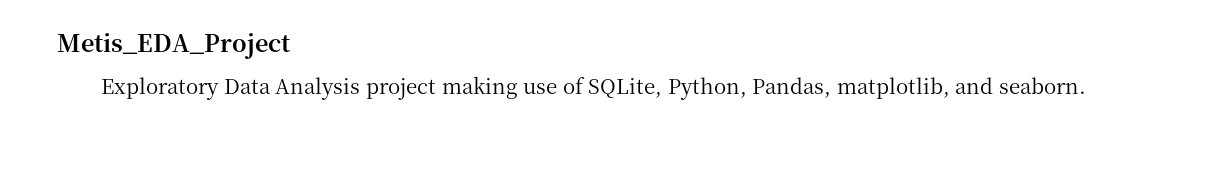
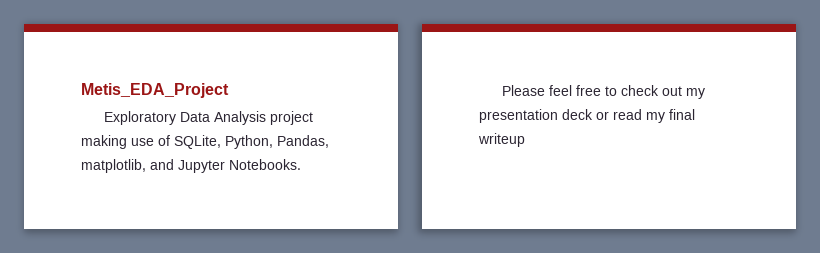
[998,77,1086,94] seaborn. -> [178,159,301,173] [501,85,705,99] [479,109,695,123] [478,133,525,147] Jupyter Notebooks. // Please feel free to check out my presentation deck or read my final writeup

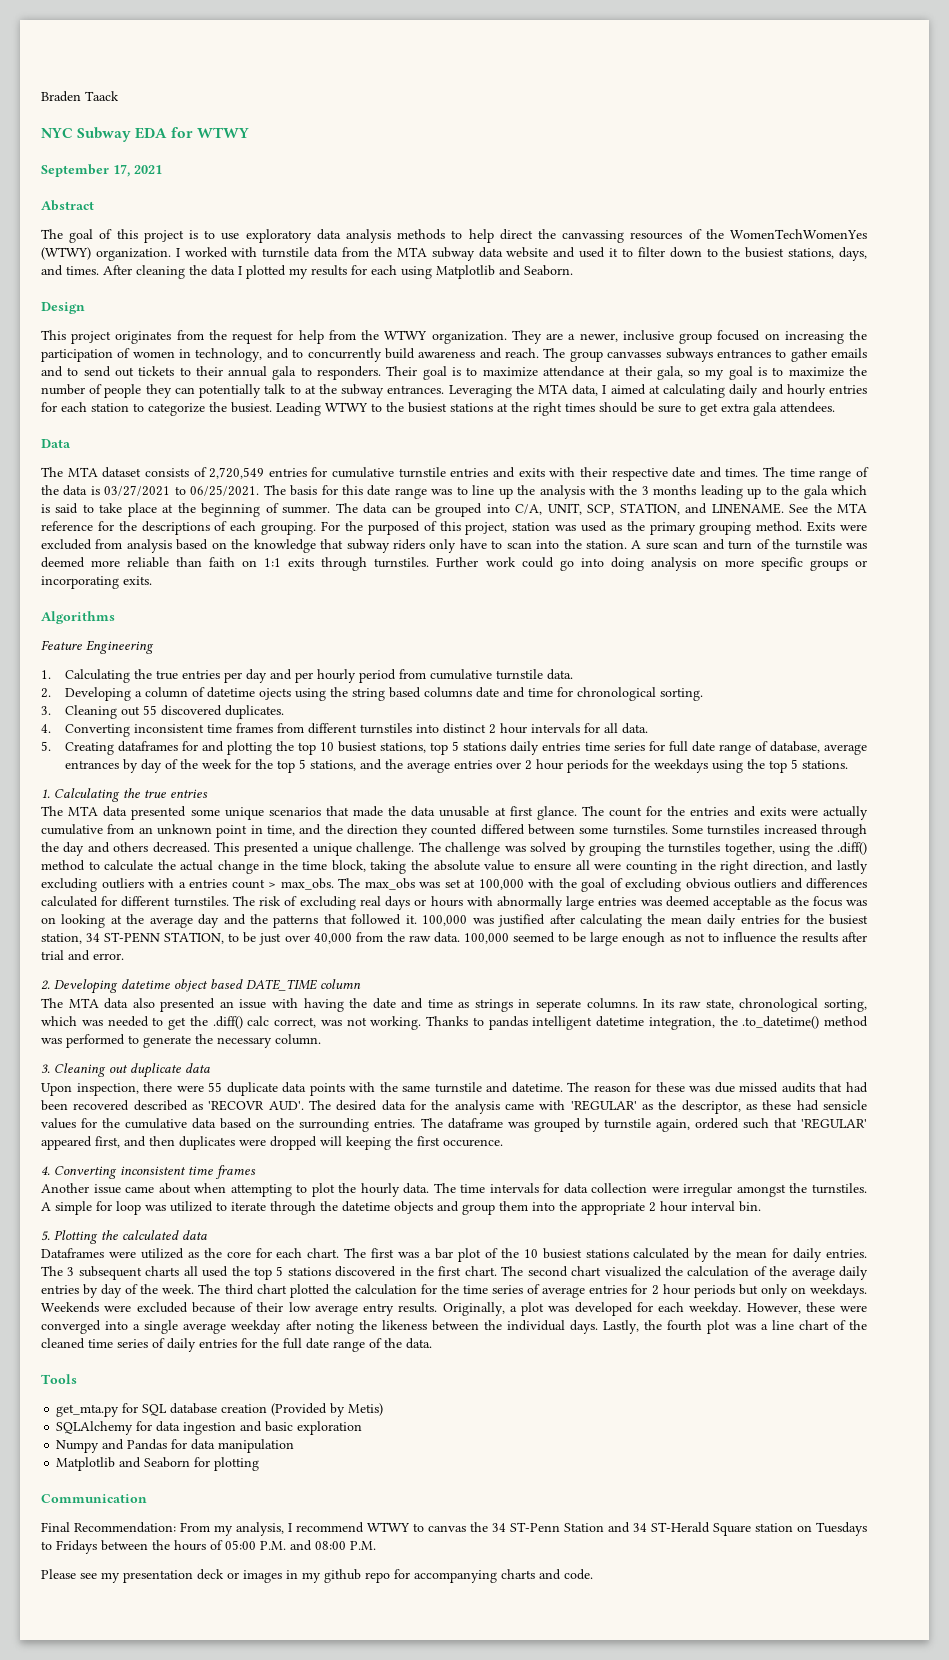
[81,83,229,98] [103,111,313,125] [81,135,329,149] [81,159,301,173] [501,85,705,99] [479,109,695,123] [478,133,525,147] Metis_EDA_Project // Exploratory Data Analysis project making use of SQLite, Python, Pandas, matplotlib, and Jupyter Notebooks. // Please feel free to check out my presentation deck or read my final writeup -> [41,91,119,102] [41,127,249,142] [41,164,162,177] [41,200,94,211] [41,229,868,243] [41,247,867,261] [41,265,573,279] [41,302,85,314] [41,330,867,344] [41,348,867,362] [41,366,867,380] [41,384,868,398] [41,402,835,416] [41,439,71,448] [41,467,869,481] [41,485,868,499] [41,503,868,517] [41,521,868,535] [41,539,868,553] [41,557,867,571] [41,576,152,589] [41,611,115,624] [41,640,154,654] [41,669,573,683] [41,687,703,701] [41,705,284,719] [41,723,648,737] [41,741,868,755] [64,759,848,773] [41,788,208,802] [41,806,869,820] [41,824,867,838] [41,842,868,856] [41,860,868,874] [41,878,867,892] [41,896,868,910] [41,914,868,928] [41,932,868,946] [41,950,124,961] [41,979,361,994] [41,998,868,1012] [41,1016,868,1030] [41,1034,321,1048] [41,1063,210,1078] [41,1082,868,1096] [41,1100,868,1114] [41,1118,867,1132] [41,1136,503,1150] [41,1165,256,1179] [41,1183,867,1197] [41,1201,761,1215] [41,1230,207,1244] [41,1248,867,1262] [41,1266,868,1280] [41,1284,868,1298] [41,1302,867,1316] [41,1320,867,1334] [41,1338,432,1352] [41,1374,77,1384] [56,1403,384,1417] [56,1421,363,1435] [56,1439,295,1453] [56,1457,260,1471] [41,1494,147,1503] [41,1522,867,1536] [41,1540,376,1554] [41,1569,593,1583] Braden Taack // NYC Subway EDA for WTWY // September 17, 2021 // Abstract // The goal of this project is to use exploratory data analysis methods to help direct the canvassing resources of the WomenTechWomenYes (WTWY) organization. I worked with turnstile data from the MTA subway data website and used it to filter down to the busiest stations, days, and times. After cleaning the data I plotted my results for each using Matplotlib and Seaborn. // Design // This project originates from the request for help from the WTWY organization. They are a newer, inclusive group focused on increasing the participation of women in technology, and to concurrently build awareness and reach. The group canvasses subways entrances to gather emails and to send out tickets to their annual gala to responders. Their goal is to maximize attendance at their gala, so my goal is to maximize the number of people they can potentially talk to at the subway entrances. Leveraging the MTA data, I aimed at calculating daily and hourly entries for each station to categorize the busiest. Leading WTWY to the busiest stations at the right times should be sure to get extra gala attendees. // Data // The MTA dataset consists of 2,720,549 entries for cumulative turnstile entries and exits with their respective date and times. The time range of the data is 03/27/2021 to 06/25/2021. The basis for this date range was to line up the analysis with the 3 months leading up to the gala which is said to take place at the beginning of summer. The data can be grouped into C/A, UNIT, SCP, STATION, and LINENAME. See the MTA reference for the descriptions of each grouping. For the purposed of this project, station was used as the primary grouping method. Exits were excluded from analysis based on the knowledge that subway riders only have to scan into the station. A sure scan and turn of the turnstile was deemed more reliable than faith on 1:1 exits through turnstiles. Further work could go into doing analysis on more specific groups or incorporating exits. // Algorithms // Feature Engineering // 1. Calculating the true entries per day and per hourly period from cumulative turnstile data. // 2. Developing a column of datetime ojects using the string based columns date and time for chronological sorting. // 3. Cleaning out 55 discovered duplicates. // 4. Converting inconsistent time frames from different turnstiles into distinct 2 hour intervals for all data. // 5. Creating dataframes for and plotting the top 10 busiest stations, top 5 stations daily entries time series for full date range of database, average entrances by day of the week for the top 5 stations, and the average entries over 2 hour periods for the weekdays using the top 5 stations. // 1. Calculating the true entries // The MTA data presented some unique scenarios that made the data unusable at first glance. The count for the entries and exits were actually cumulative from an unknown point in time, and the direction they counted differed between some turnstiles. Some turnstiles increased through the day and others decreased. This presented a unique challenge. The challenge was solved by grouping the turnstiles together, using the .diff() method to calculate the actual change in the time block, taking the absolute value to ensure all were counting in the right direction, and lastly excluding outliers with a entries count > max_obs. The max_obs was set at 100,000 with the goal of excluding obvious outliers and differences calculated for different turnstiles. The risk of excluding real days or hours with abnormally large entries was deemed acceptable as the focus was on looking at the average day and the patterns that followed it. 100,000 was justified after calculating the mean daily entries for the busiest station, 34 ST-PENN STATION, to be just over 40,000 from the raw data. 100,000 seemed to be large enough as not to influence the results after trial and error. // 2. Developing datetime object based DATE_TIME column // The MTA data also presented an issue with having the date and time as strings in seperate columns. In its raw state, chronological sorting, which was needed to get the .diff() calc correct, was not working. Thanks to pandas intelligent datetime integration, the .to_datetime() method was performed to generate the necessary column. // 3. Cleaning out duplicate data // Upon inspection, there were 55 duplicate data points with the same turnstile and datetime. The reason for these was due missed audits that had been recovered described as 'RECOVR AUD'. The desired data for the analysis came with 'REGULAR' as the descriptor, as these had sensicle values for the cumulative data based on the surrounding entries. The dataframe was grouped by turnstile again, ordered such that 'REGULAR' appeared first, and then duplicates were dropped will keeping the first occurence. // 4. Converting inconsistent time frames // Another issue came about when attempting to plot the hourly data. The time intervals for data collection were irregular amongst the turnstiles. A simple for loop was utilized to iterate through the datetime objects and group them into the appropriate 2 hour interval bin. // 5. Plotting the calculated data // Dataframes were utilized as the core for each chart. The first was a bar plot of the 10 busiest stations calculated by the mean for daily entries. The 3 subsequent charts all used the top 5 stations discovered in the first chart. The second chart visualized the calculation of the average daily entries by day of the week. The third chart plotted the calculation for the time series of average entries for 2 hour periods but only on weekdays. Weekends were excluded because of their low average entry results. Originally, a plot was developed for each weekday. However, these were converged into a single average weekday after noting the likeness between the individual days. Lastly, the fourth plot was a line chart of the cleaned time series of daily entries for the full date range of the data. // Tools // get_mta.py for SQL database creation (Provided by Metis) // SQLAlchemy for data ingestion and basic exploration // Numpy and Pandas for data manipulation // Matplotlib and Seaborn for plotting // Communication // Final Recommendation: From my analysis, I recommend WTWY to canvas the 34 ST-Penn Station and 34 ST-Herald Square station on Tuesdays to Fridays between the hours of 05:00 P.M. and 08:00 P.M. // Please see my presentation deck or images in my github repo for accompanying charts and code.

